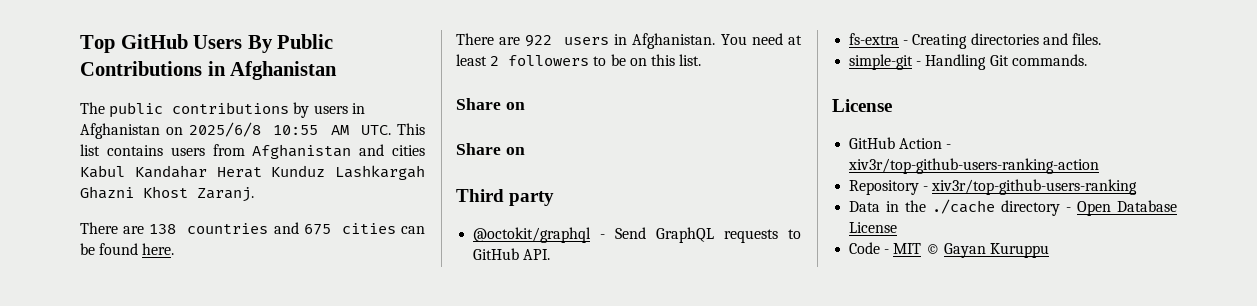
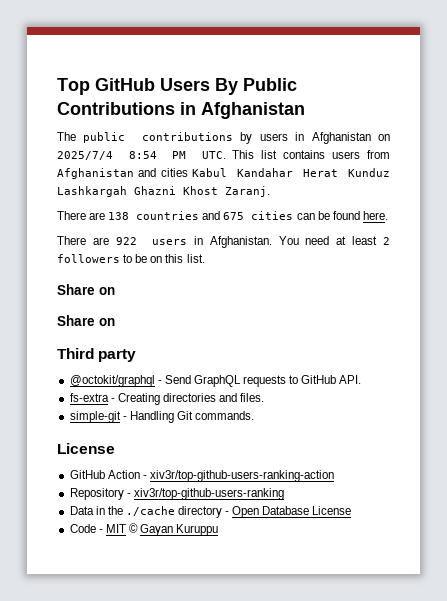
[188,122,349,137] 2025/6/8 10:55 AM -> [57,151,187,160] 2025/7/4 8:54 PM

